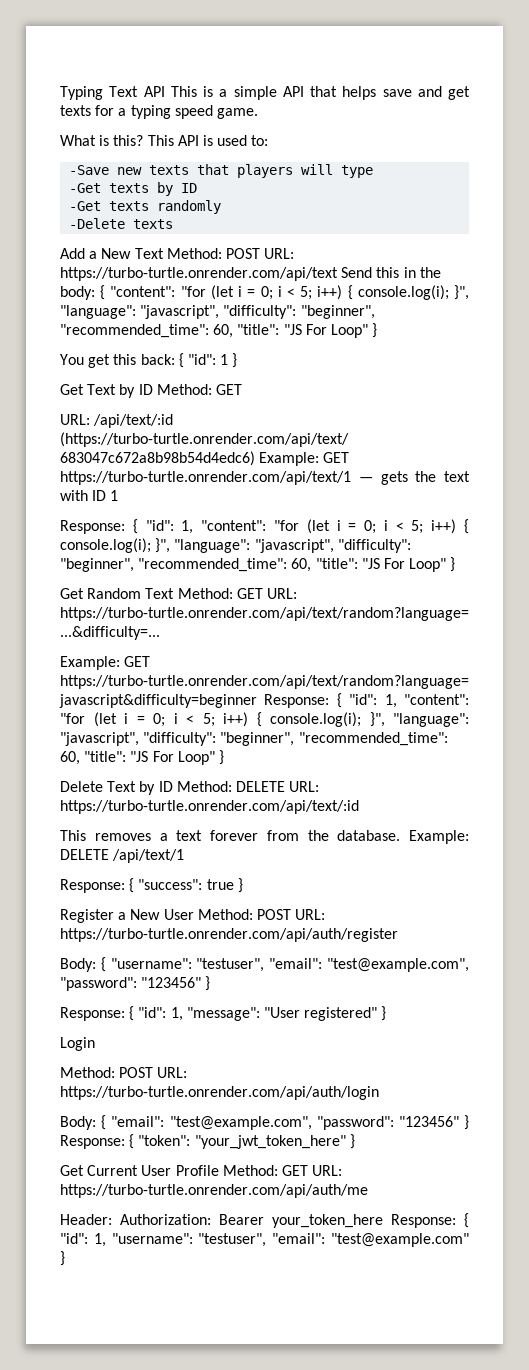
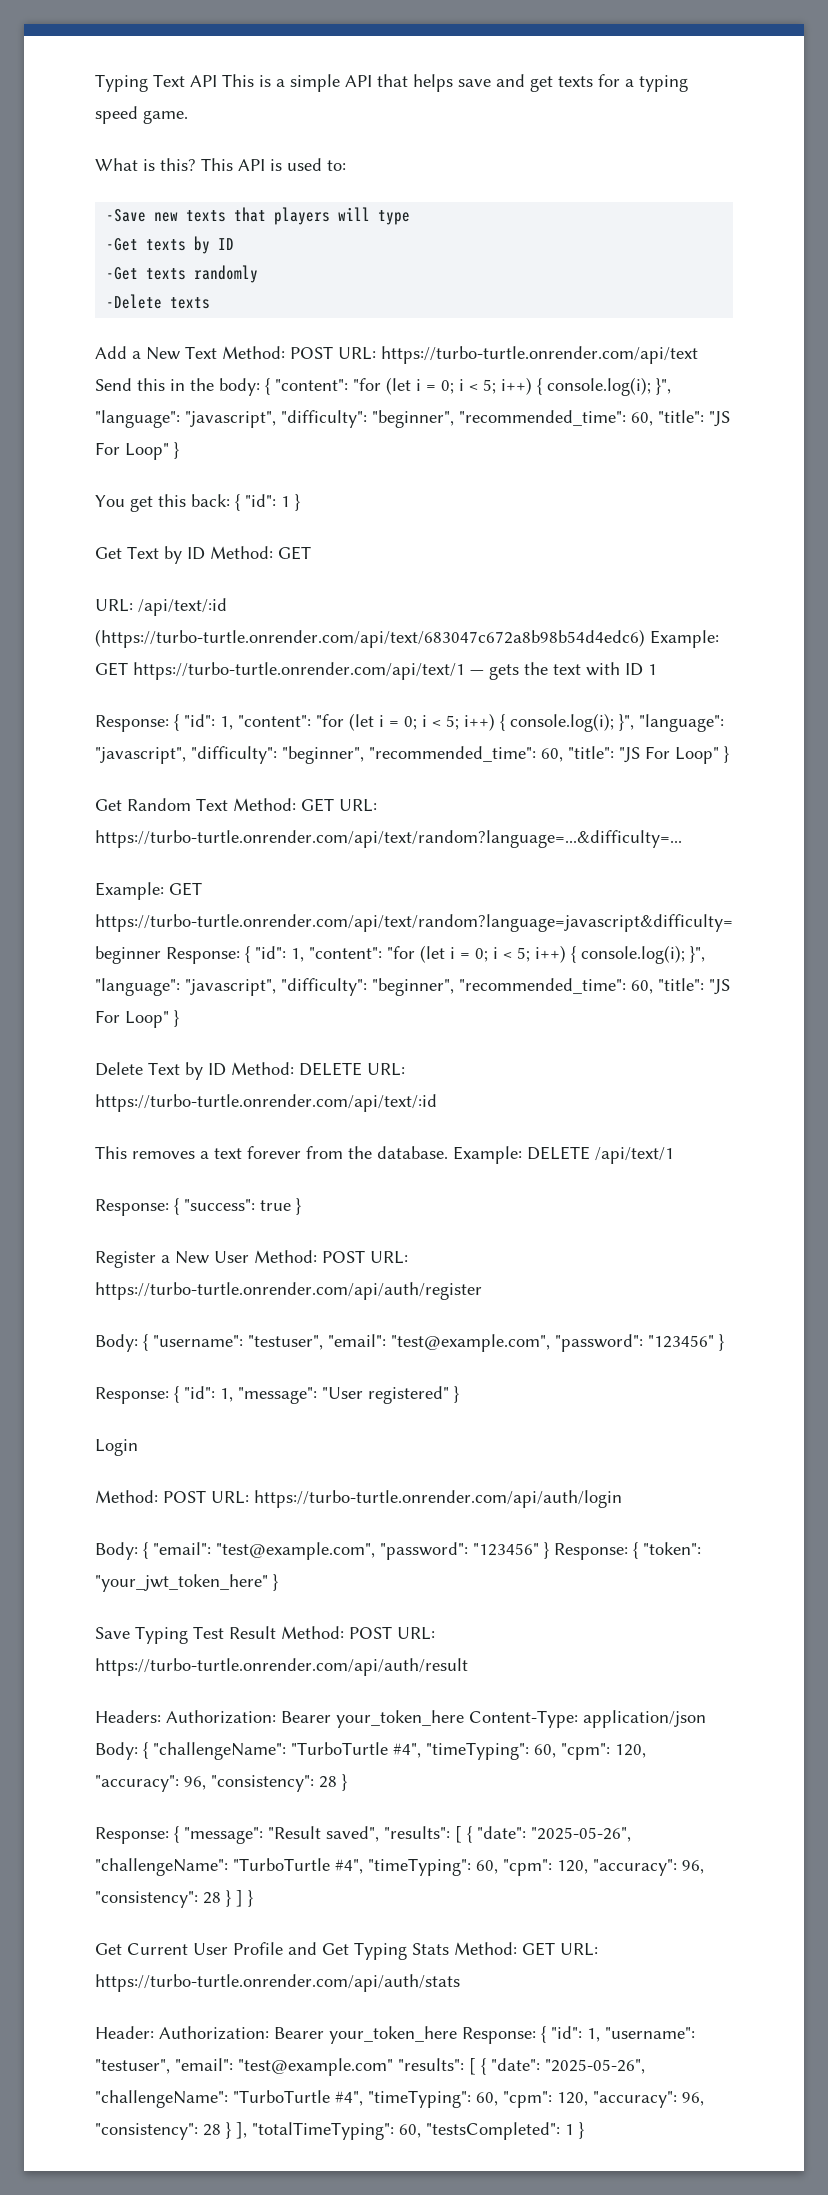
(355, 1141) none -> [95,1626,435,1644] [95,1658,468,1676] [95,1710,706,1728] [95,1742,646,1760] [95,1774,347,1792] [95,1826,631,1844] [95,1858,704,1876] [95,1890,253,1908] // Save Typing Test Result Method: POST URL: https://turbo-turtle.onrender.com/api/auth/result // Headers: Authorization: Bearer your_token_here Content-Type: application/json Body: { "challengeName": "TurboTurtle #4", "timeTyping": 60, "cpm": 120, "accuracy": 96, "consistency": 28 } // Response: { "message": "Result saved", "results": [ { "date": "2025-05-26", "challengeName": "TurboTurtle #4", "timeTyping": 60, "cpm": 120, "accuracy": 96, "consistency": 28 } ] }
[222,1165,343,1176] [60,1184,368,1198] Method: GET URL: https://turbo-turtle.onrender.com/api/auth/me -> [288,1942,598,1960] [95,1974,460,1992] and Get Typing Stats Method: GET URL: https://turbo-turtle.onrender.com/api/auth/stats
(470, 1240) none -> [398,2058,645,2075] [95,2090,704,2108] [95,2122,574,2140] "results": [ { "date": "2025-05-26", "challengeName": "TurboTurtle #4", "timeTyping": 60, "cpm": 120, "accuracy": 96, "consistency": 28 } ], "totalTimeTyping": 60, "testsCompleted": 1

